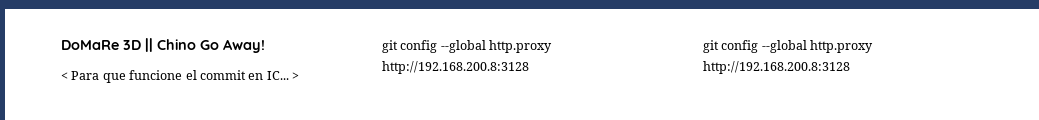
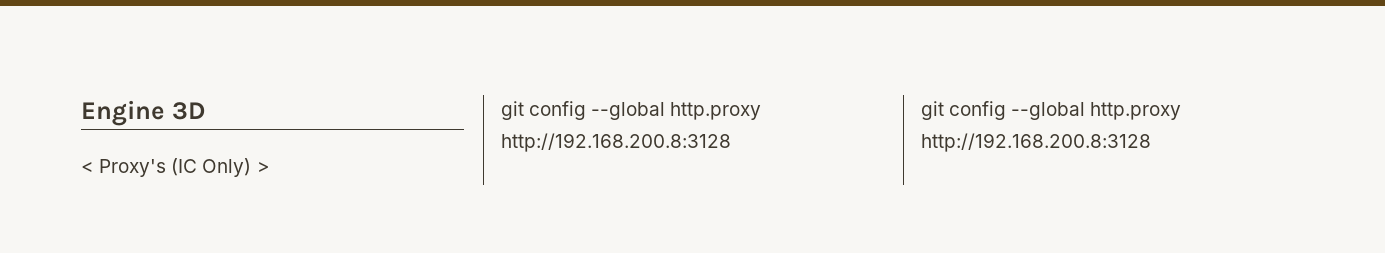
[61,40,119,50] DoMaRe -> [81,100,165,126] Engine
[145,38,265,53] [61,70,289,83] || Chino Go Away! // < Para que funcione el commit en IC... -> [81,158,252,177] // < Proxy's (IC Only)

